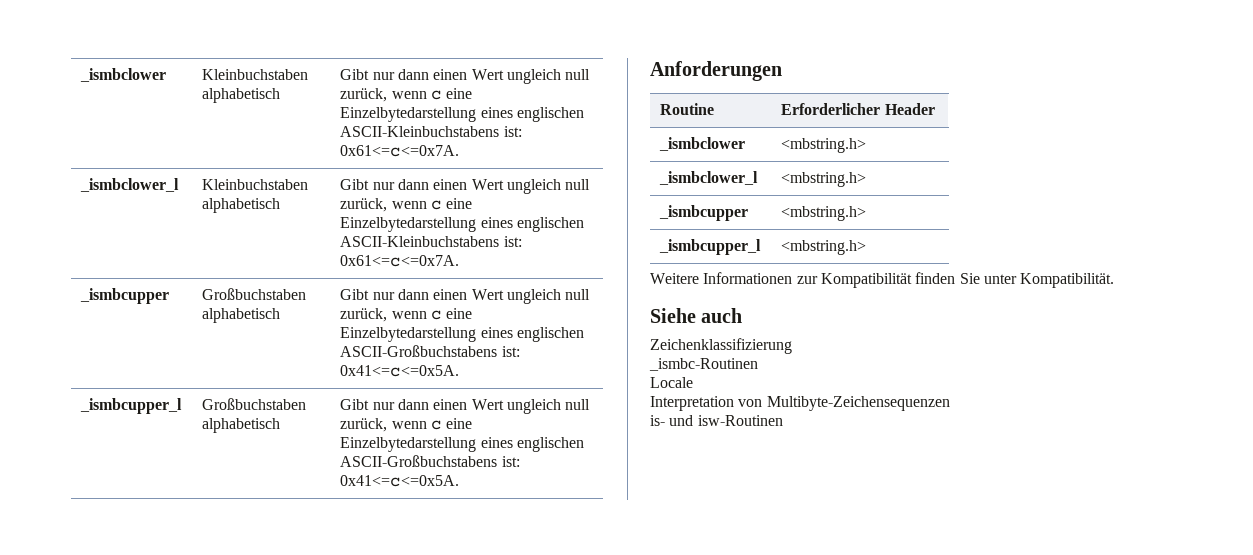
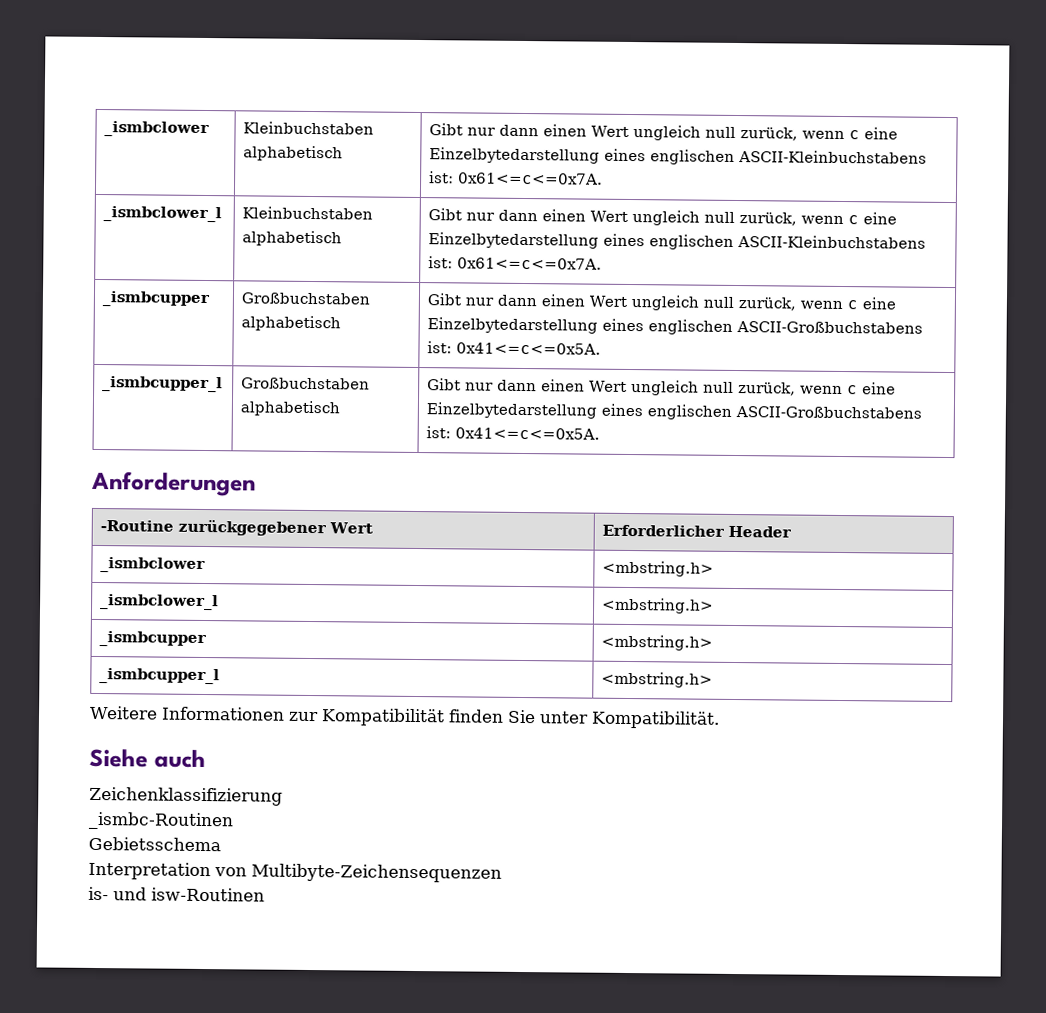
[660,103,715,115] Routine -> [100,519,374,537] -Routine zurückgegebener Wert
[650,377,693,388] Locale -> [88,836,221,852] Gebietsschema

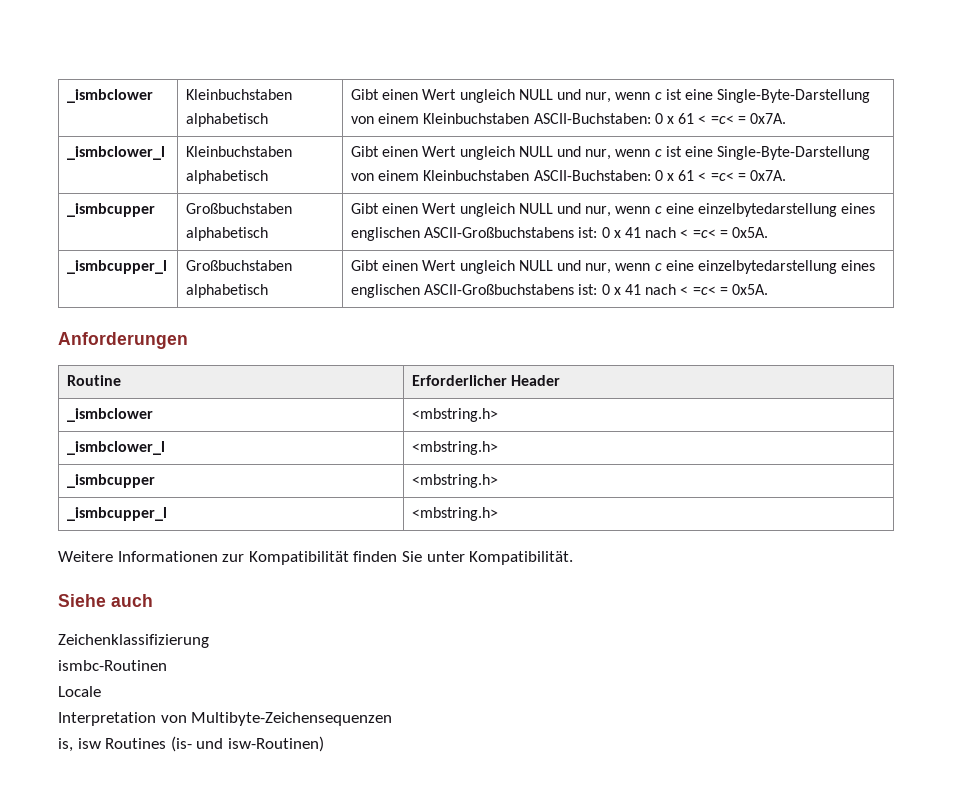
[467,124,899,141] [429,147,928,165] [429,171,604,185] nur dann einen Wert ungleich null zurück, wenn c eine Einzelbytedarstellung eines englischen ASCII-Kleinbuchstabens ist: 0x61<=c<=0x7A. -> [382,89,871,103] [351,113,786,124] einen Wert ungleich NULL und nur, wenn c ist eine Single-Byte-Darstellung von einem Kleinbuchstaben ASCII-Buchstaben: 0 x 61 < =c< = 0x7A.
[466,209,898,226] [428,232,927,250] [428,256,603,270] nur dann einen Wert ungleich null zurück, wenn c eine Einzelbytedarstellung eines englischen ASCII-Kleinbuchstabens ist: 0x61<=c<=0x7A. -> [382,146,871,160] [351,170,786,181] einen Wert ungleich NULL und nur, wenn c ist eine Single-Byte-Darstellung von einem Kleinbuchstaben ASCII-Buchstaben: 0 x 61 < =c< = 0x7A.
[465,294,897,311] [427,317,924,335] [427,341,602,355] nur dann einen Wert ungleich null zurück, wenn c eine Einzelbytedarstellung eines englischen ASCII-Großbuchstabens ist: 0x41<=c<=0x5A. -> [382,203,876,217] [351,227,768,241] einen Wert ungleich NULL und nur, wenn c eine einzelbytedarstellung eines englischen ASCII-Großbuchstabens ist: 0 x 41 nach < =c< = 0x5A.
[465,379,897,396] [426,402,923,420] [426,426,601,440] [91,470,256,497] [100,519,374,537] nur dann einen Wert ungleich null zurück, wenn c eine Einzelbytedarstellung eines englischen ASCII-Großbuchstabens ist: 0x41<=c<=0x5A. // Anforderungen // -Routine zurückgegebener Wert -> [382,260,876,274] [351,284,768,298] [58,332,188,349] [67,375,122,386] einen Wert ungleich NULL und nur, wenn c eine einzelbytedarstellung eines englischen ASCII-Großbuchstabens ist: 0 x 41 nach < =c< = 0x5A. // Anforderungen // Routine
[88,811,234,831] [88,836,221,852] _ismbc-Routinen // Gebietsschema -> [58,660,167,671] [58,686,101,697] ismbc-Routinen // Locale
[88,886,265,902] is- und isw-Routinen -> [58,736,324,752] is, isw Routines (is- und isw-Routinen)

